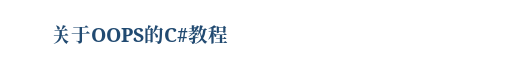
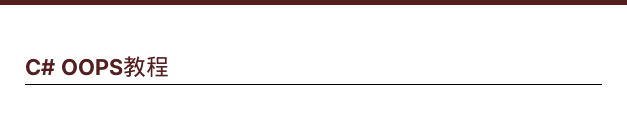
[51,25,188,44] 关于OOPS的C# -> [25,58,124,76] C# OOPS

